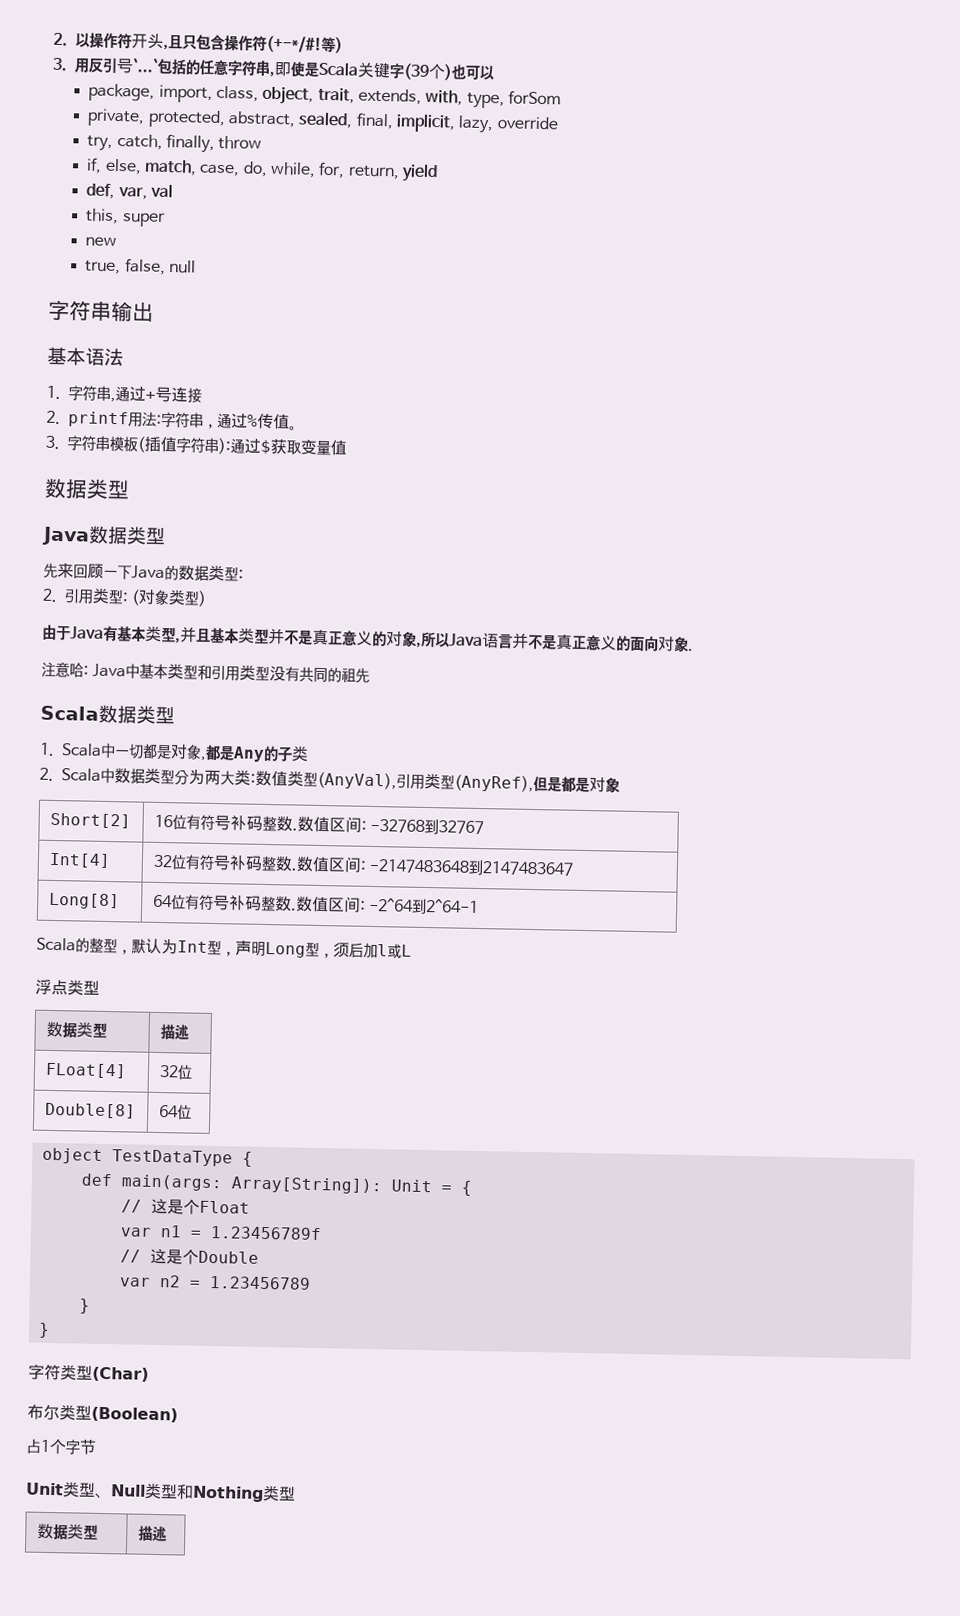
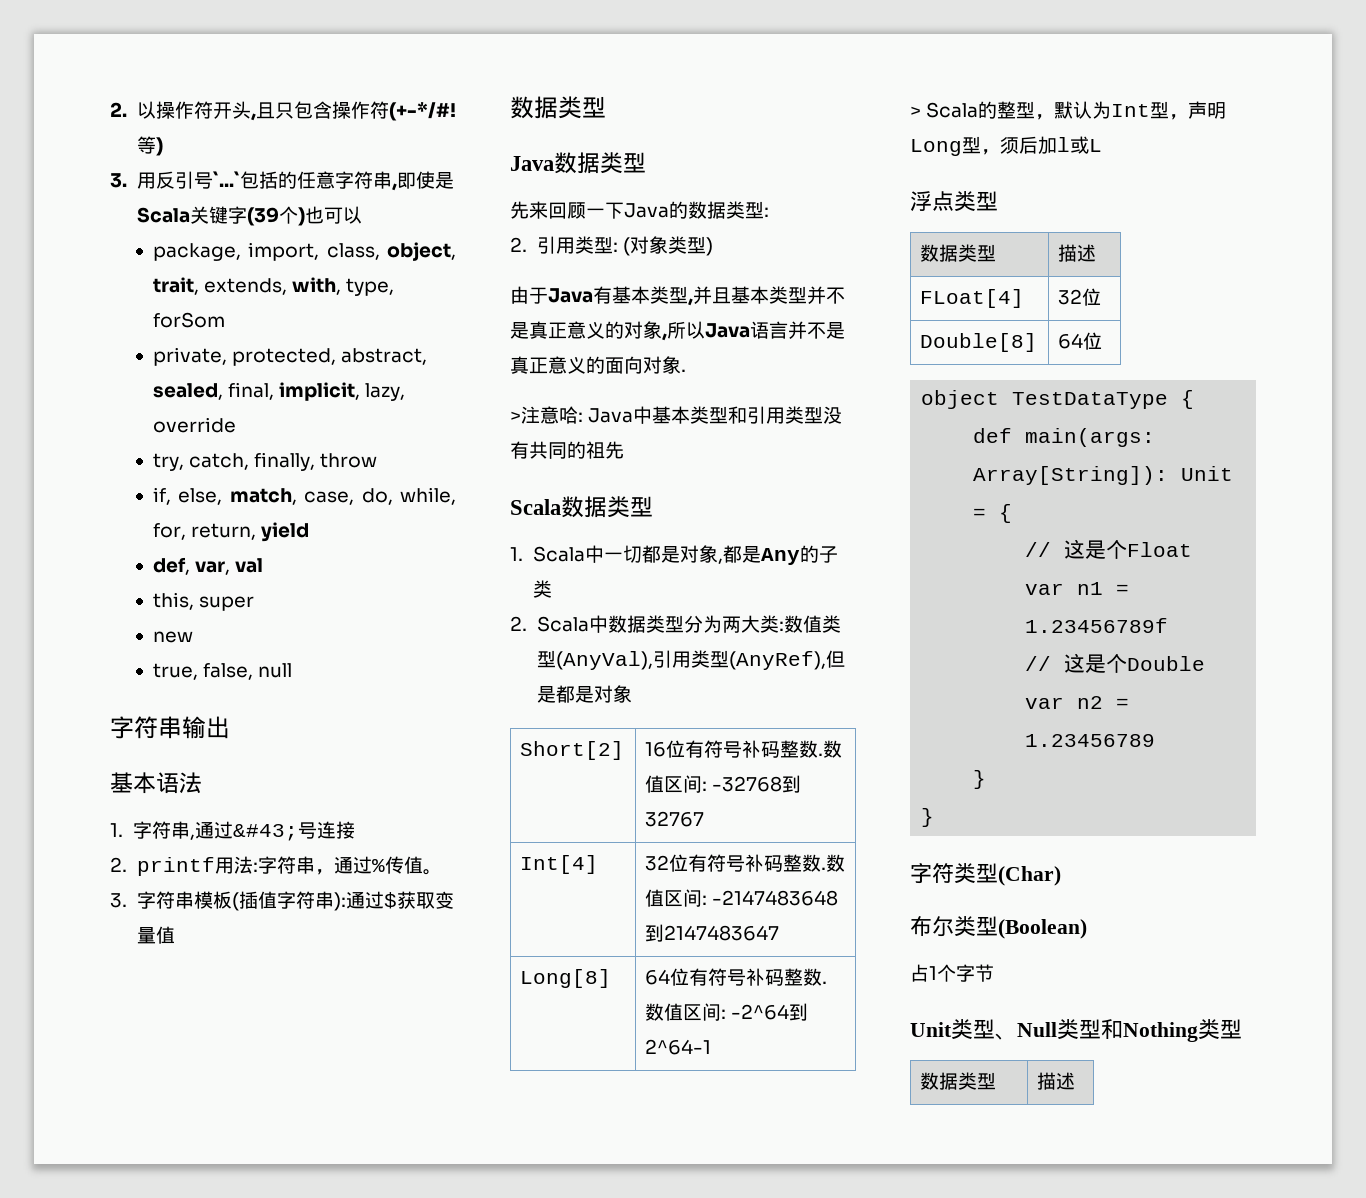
[145,391,156,400] + -> [232,824,298,841] &#43;
(694, 649) none -> [510,411,521,422] >
(480, 906) none -> [910,106,921,117] >

